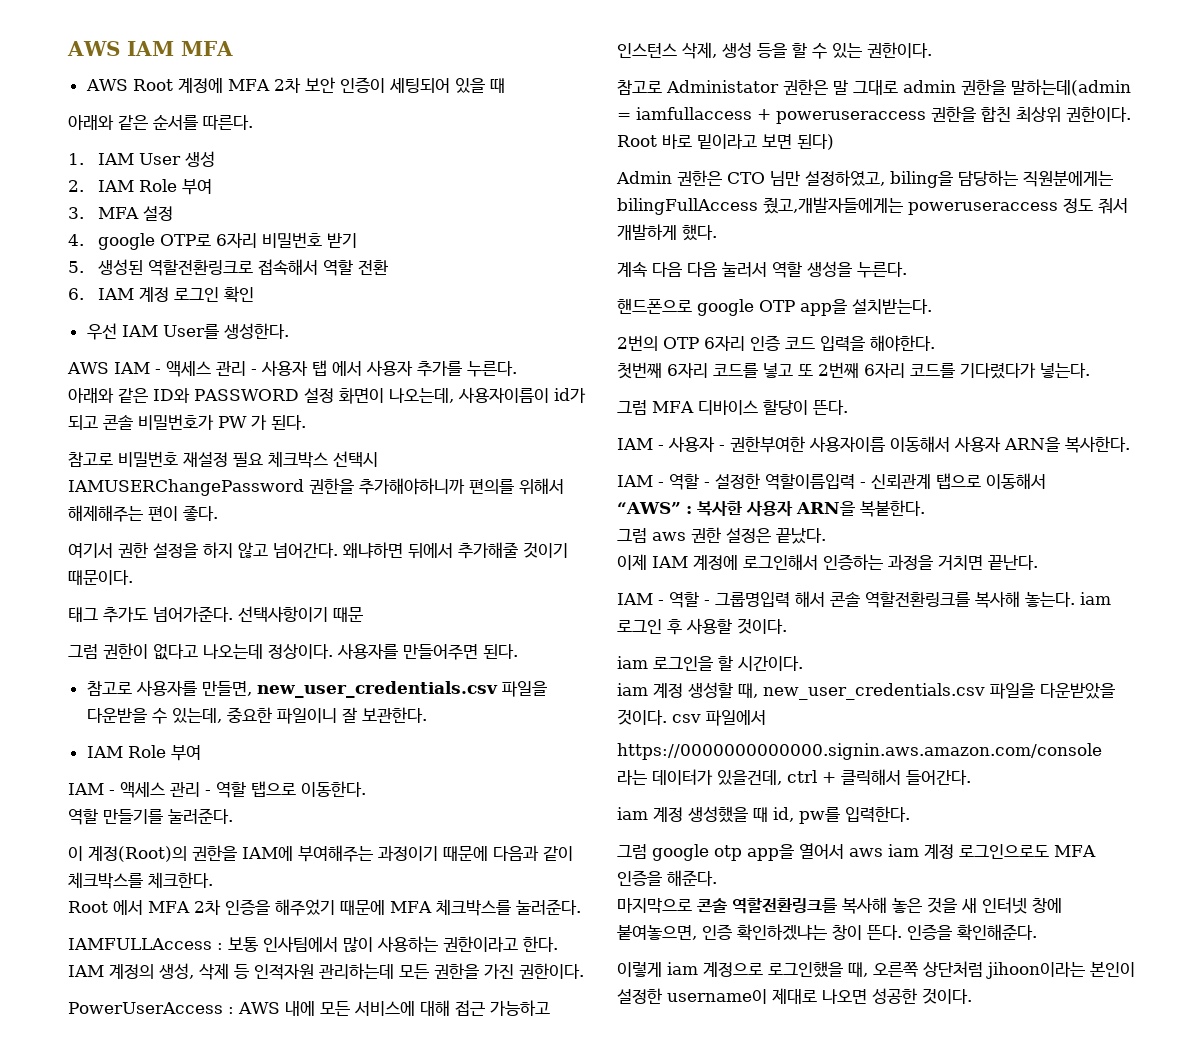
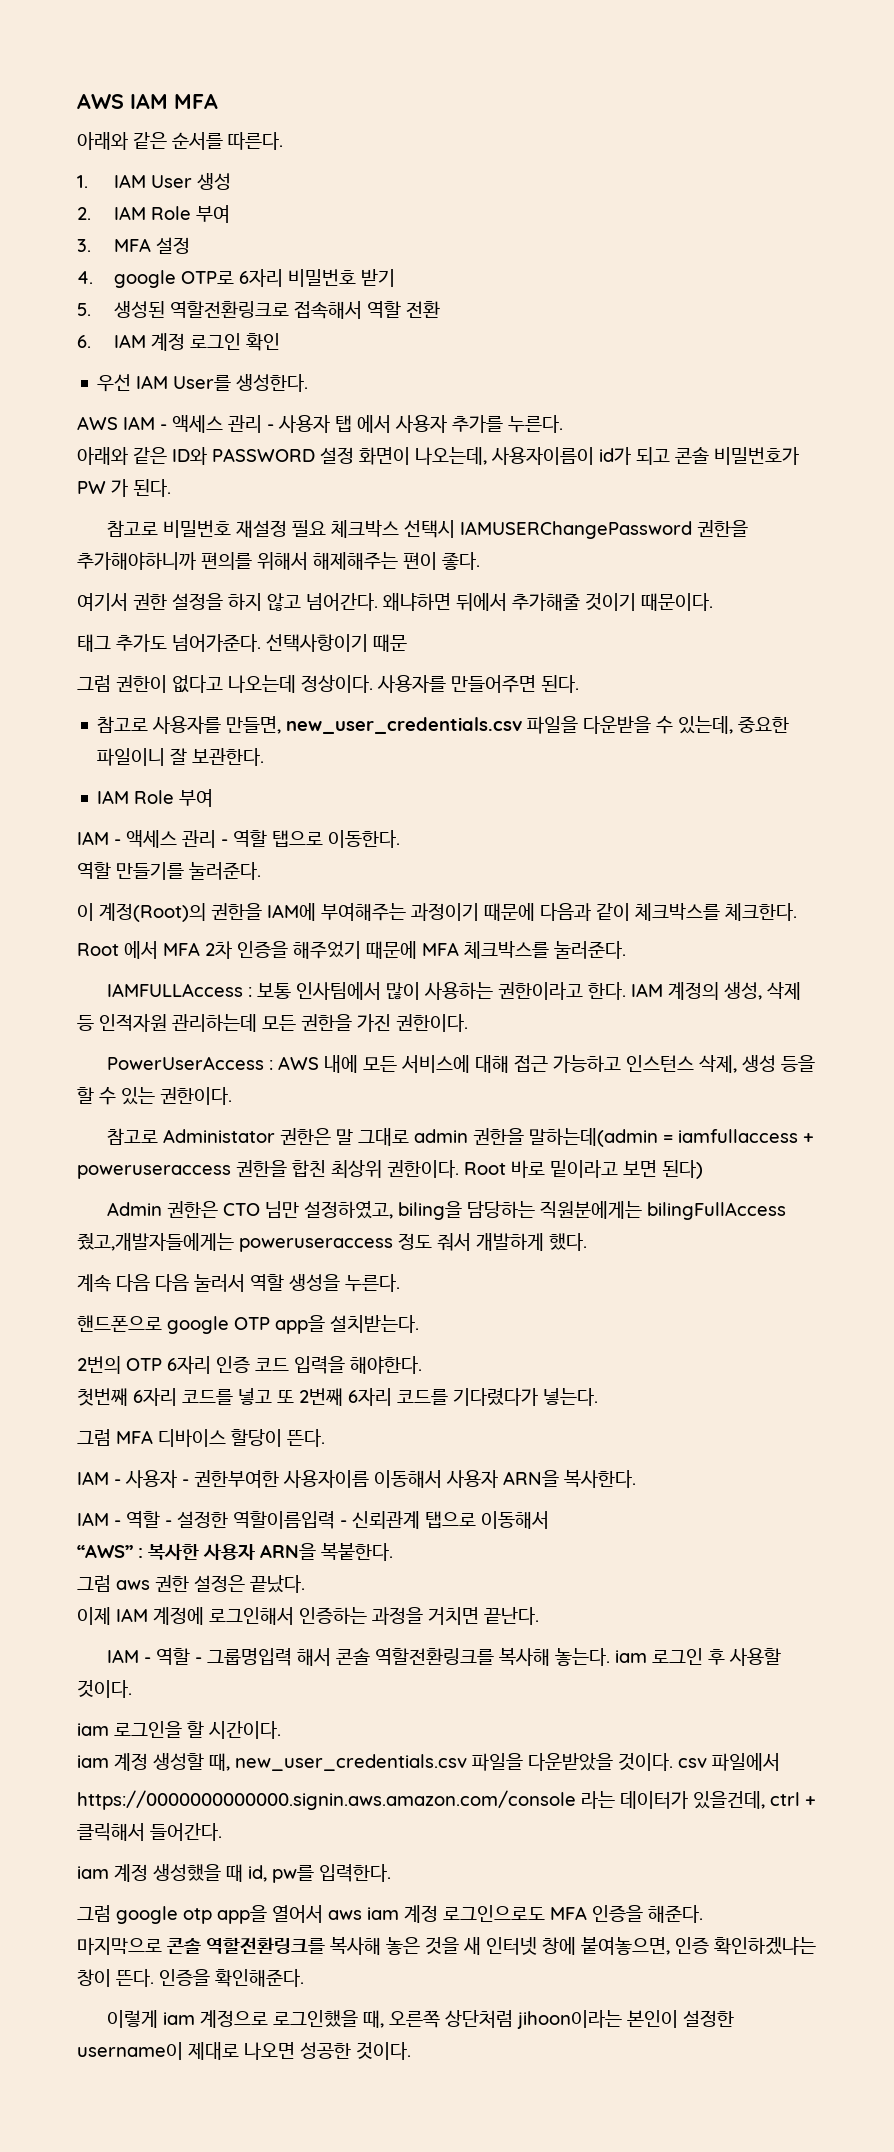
[85,77,505,93] // AWS Root 계정에 MFA 2차 보안 인증이 세팅되어 있을 때 -> (218, 101) none

